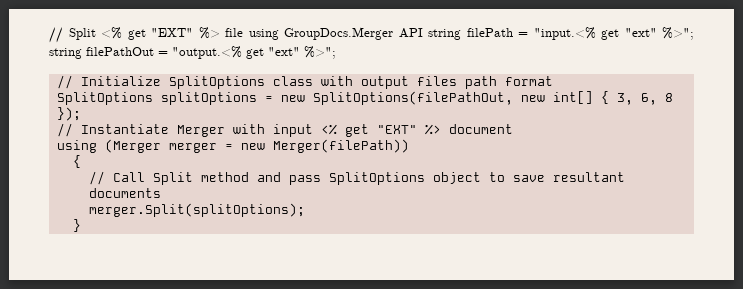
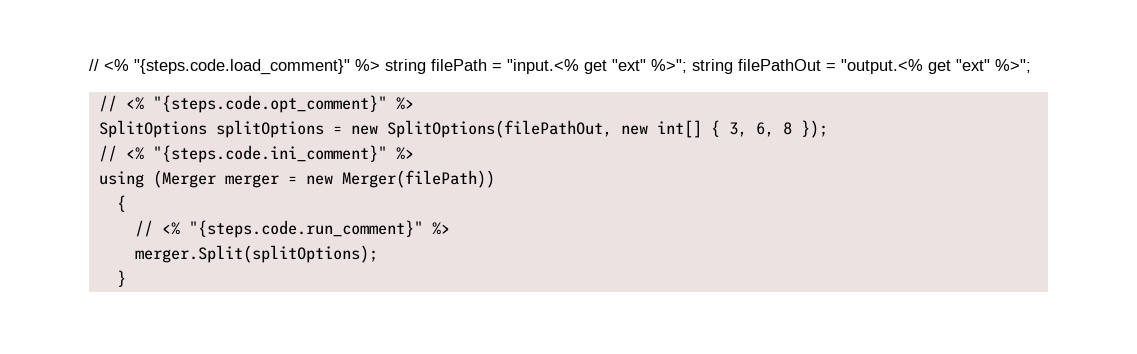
[49,27,423,43] // Split <% get "EXT" %> file using GroupDocs.Merger API -> [89,59,380,75] // <% "{steps.code.load_comment}" %>
[80,76,553,89] Initialize SplitOptions class with output files path format -> [125,95,414,113] <% "{steps.code.opt_comment}" %>
[80,124,513,137] Instantiate Merger with input <% get "EXT" %> document -> [125,145,414,163] <% "{steps.code.ini_comment}" %>
[112,172,625,185] [88,188,161,198] Call Split method and pass SplitOptions object to save resultant documents -> [161,220,450,238] <% "{steps.code.run_comment}" %>

